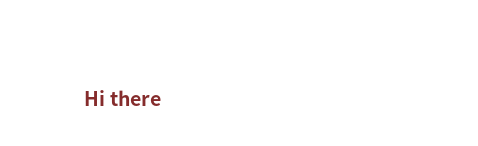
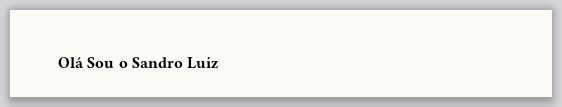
[84,90,162,106] Hi there -> [58,57,219,69] Olá Sou o Sandro Luiz

